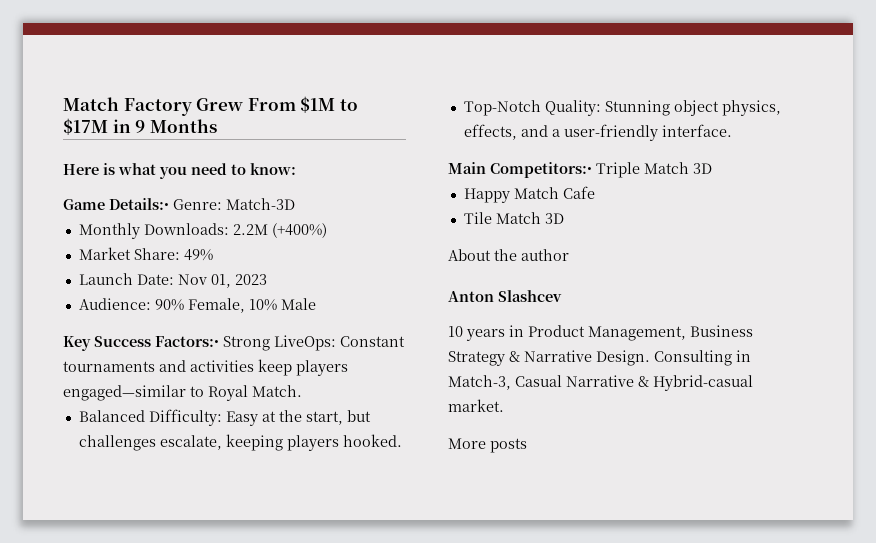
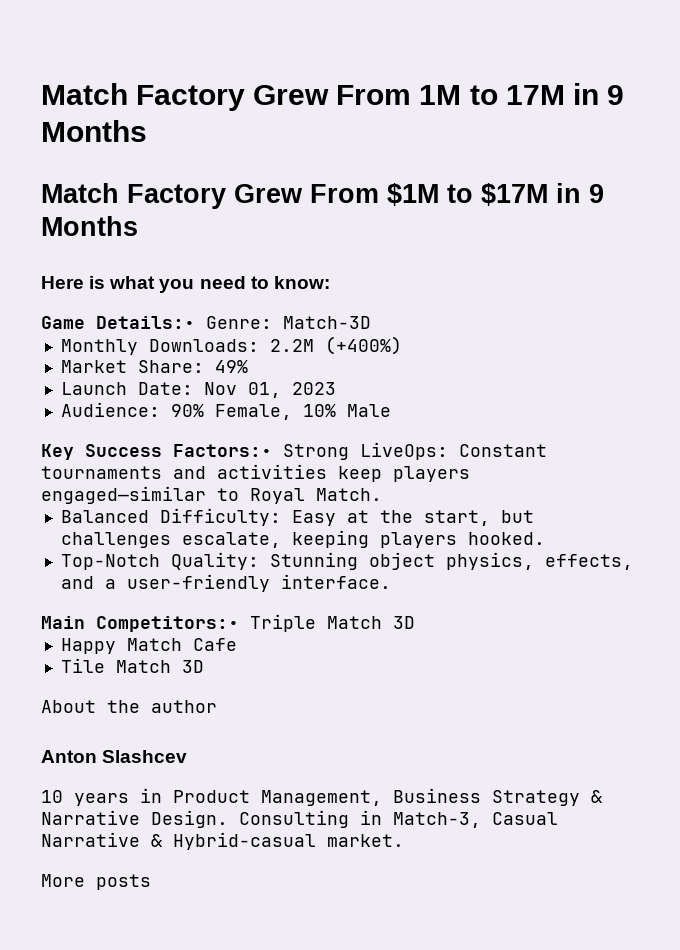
[63,97,296,116] Match Factory Grew From -> [41,83,624,111] [41,120,147,142] [41,183,379,209] Match Factory Grew From 1M to 17M in 9 Months // Match Factory Grew From

